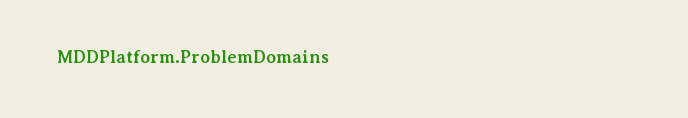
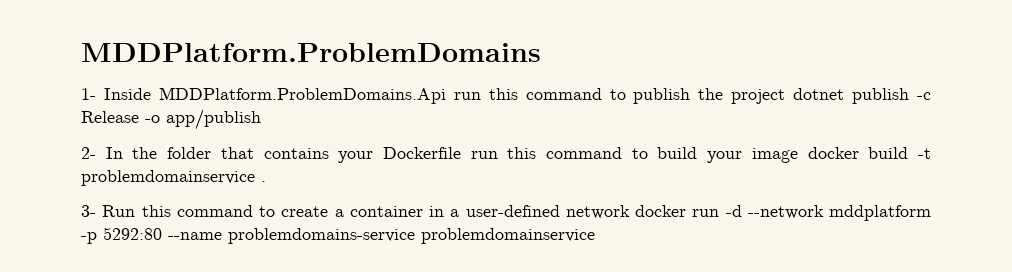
(329, 56) none -> [81,87,931,104] [81,109,261,130] [81,147,932,163] [81,170,266,186] [81,205,931,221] [81,227,595,244] // 1- Inside MDDPlatform.ProblemDomains.Api run this command to publish the project dotnet publish -c Release -o app/publish // 2- In the folder that contains your Dockerfile run this command to build your image docker build -t problemdomainservice . // 3- Run this command to create a container in a user-defined network docker run -d --network mddplatform -p 5292:80 --name problemdomains-service problemdomainservice

